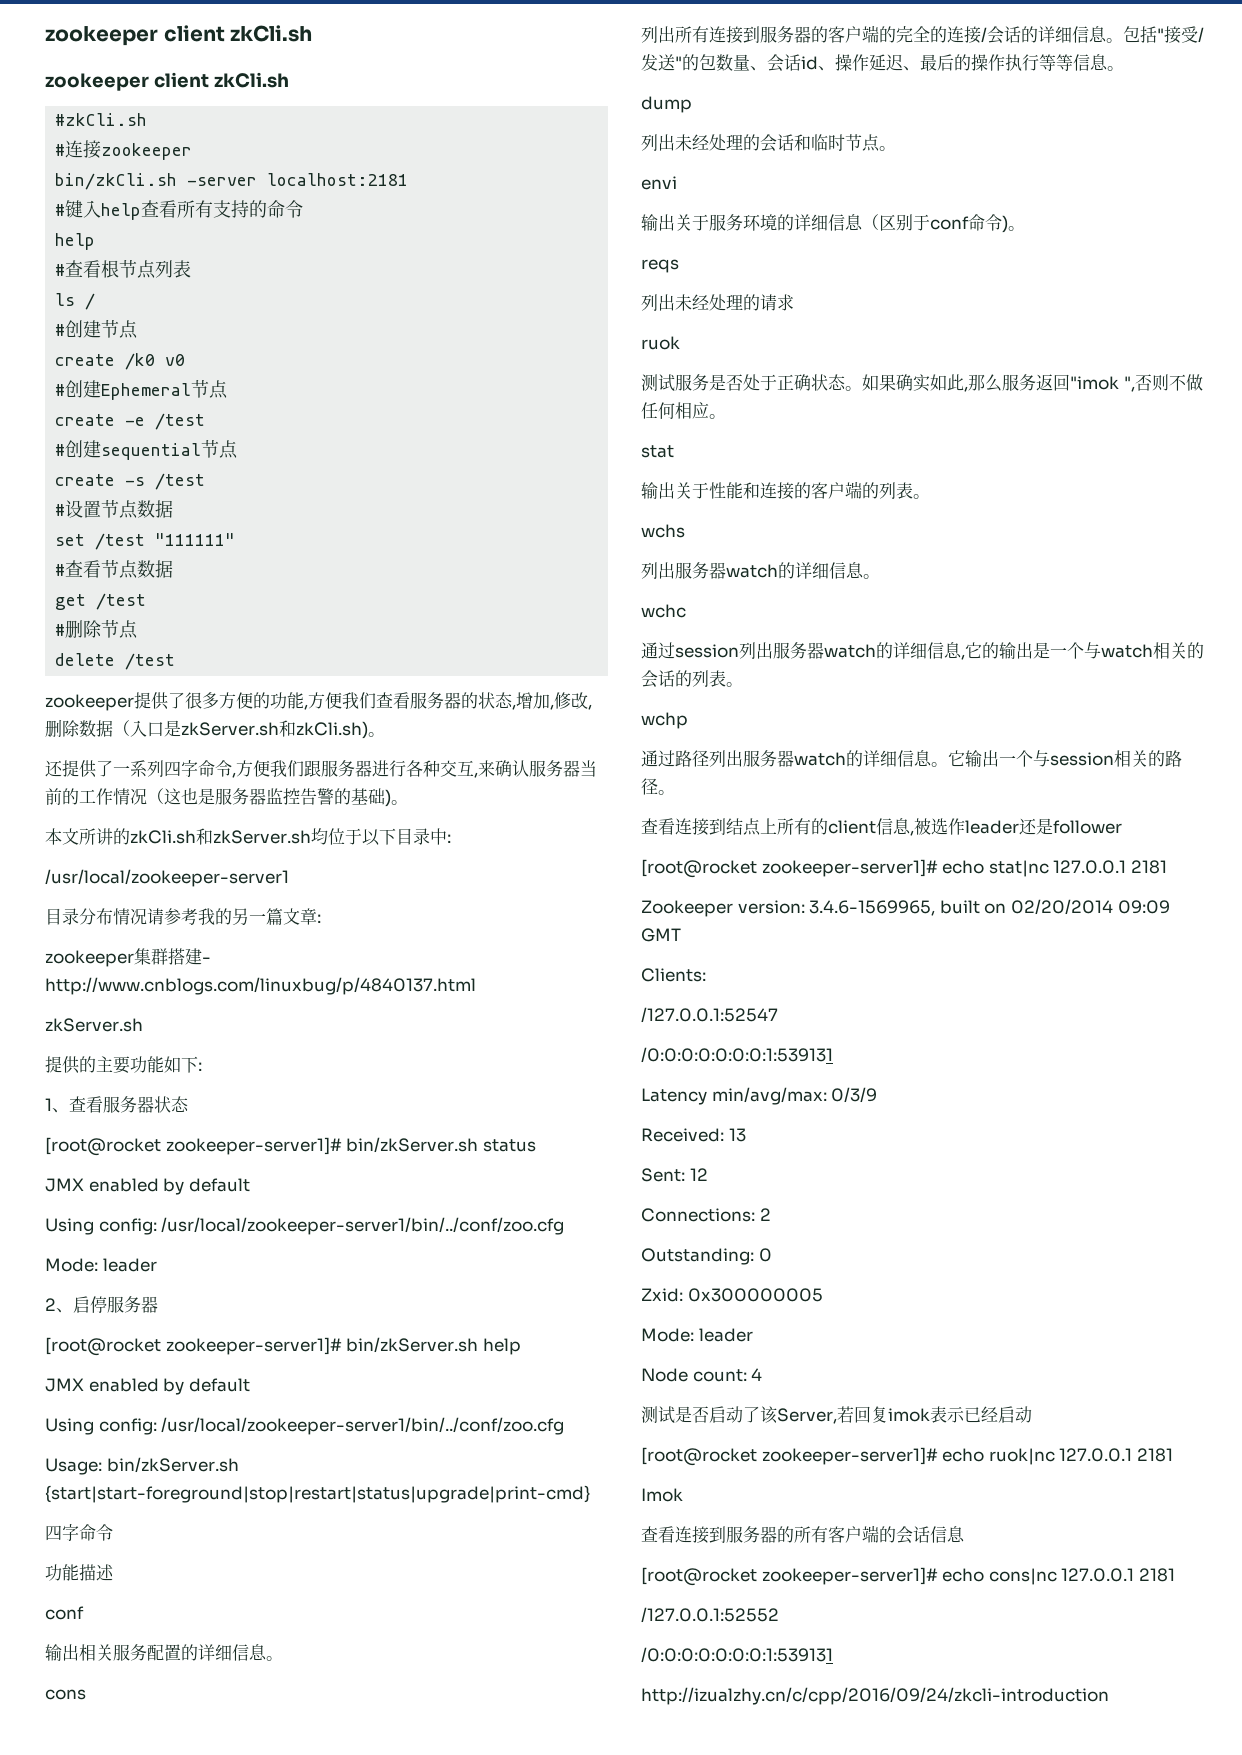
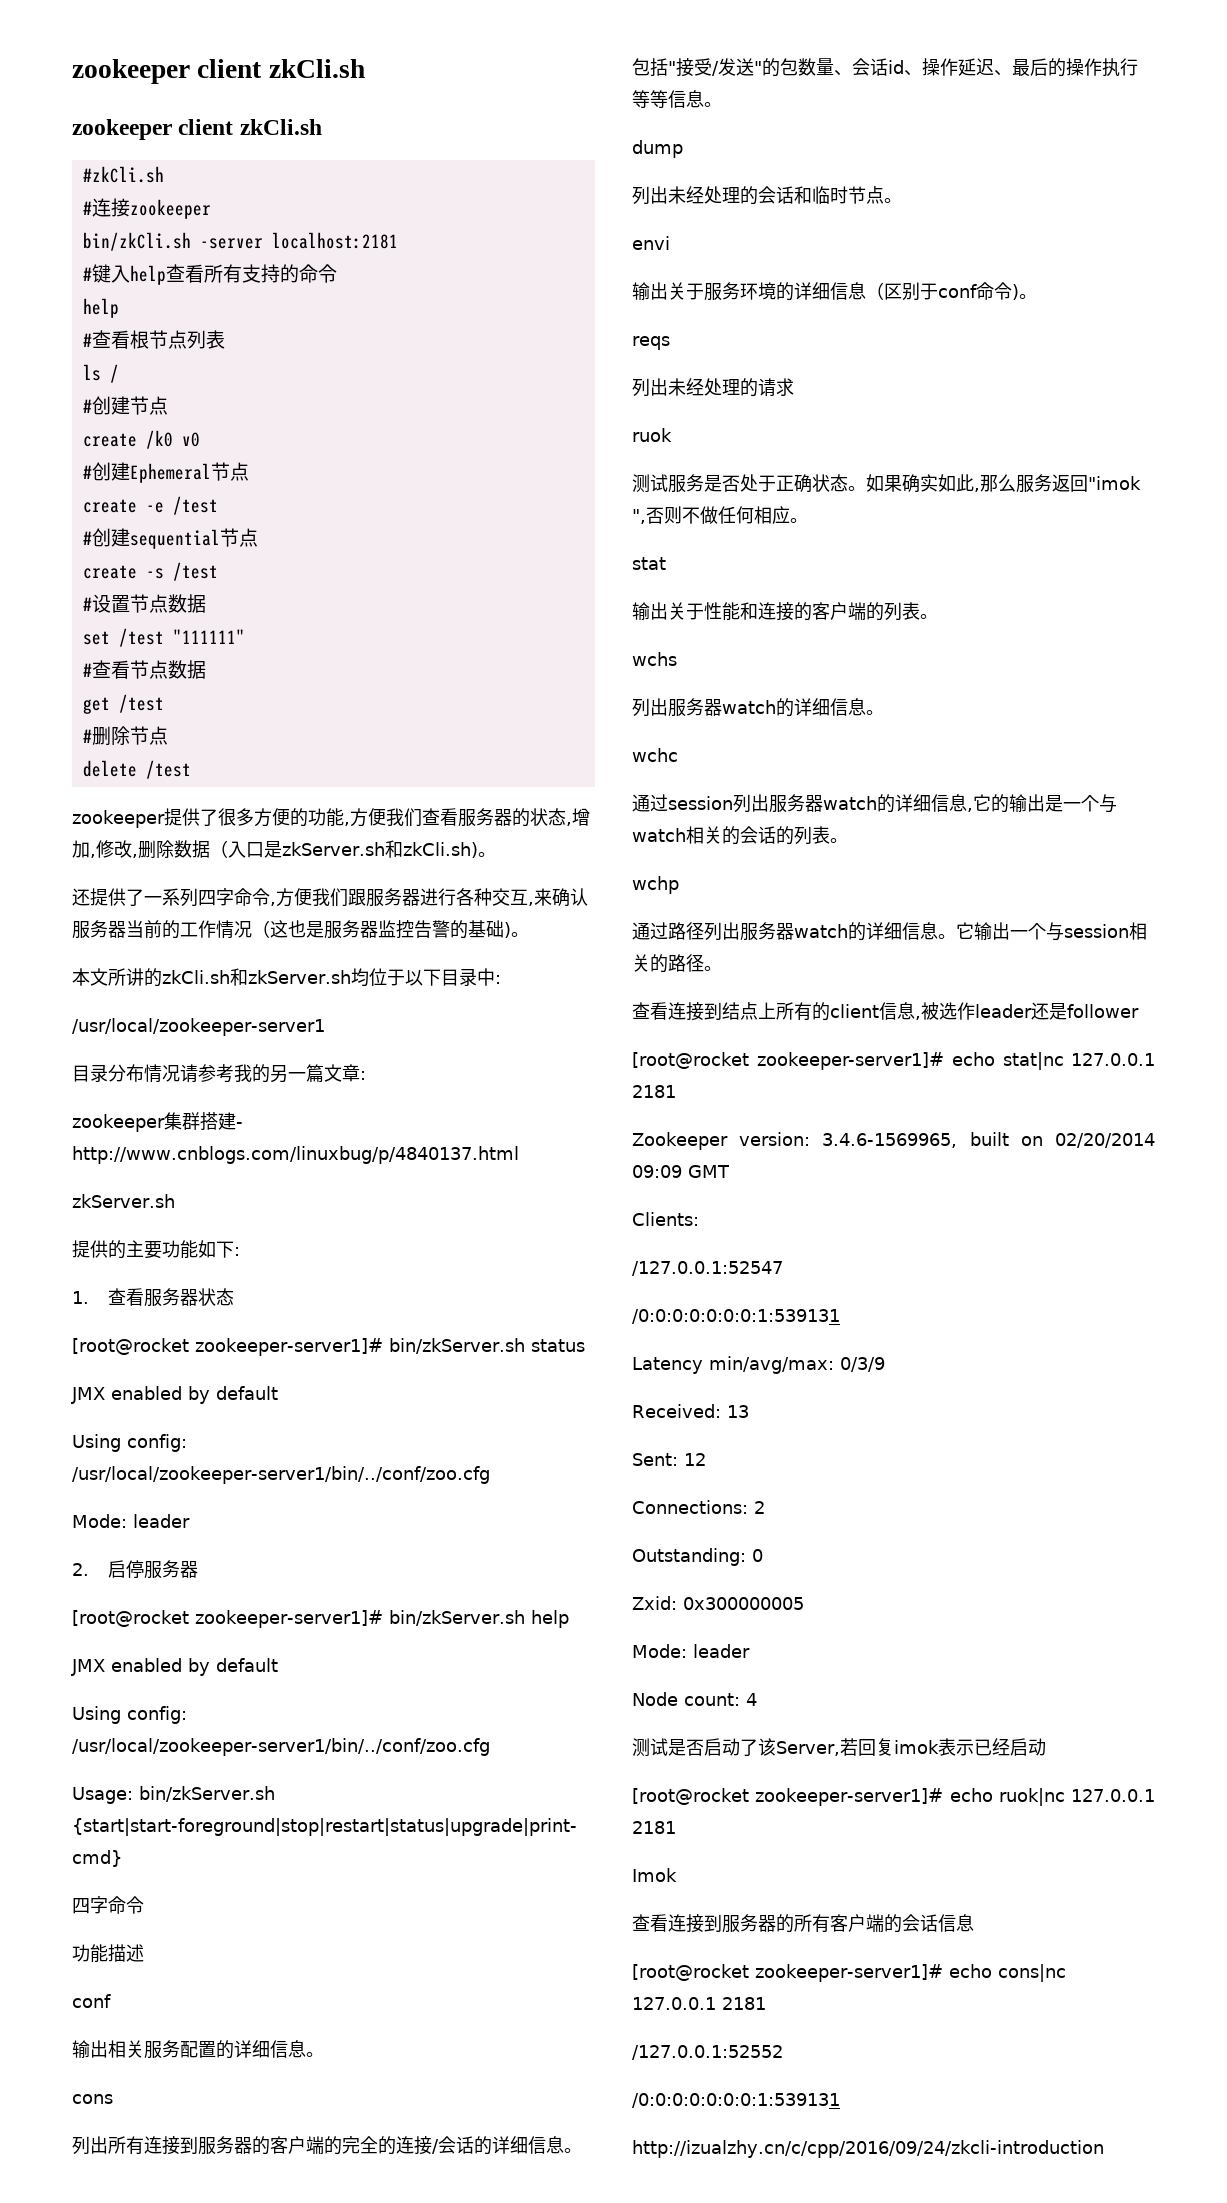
[45,1098,69,1113] 1、 -> [72,1291,89,1304] 1.
[45,1298,73,1313] 2、 -> [72,1563,89,1576] 2.

